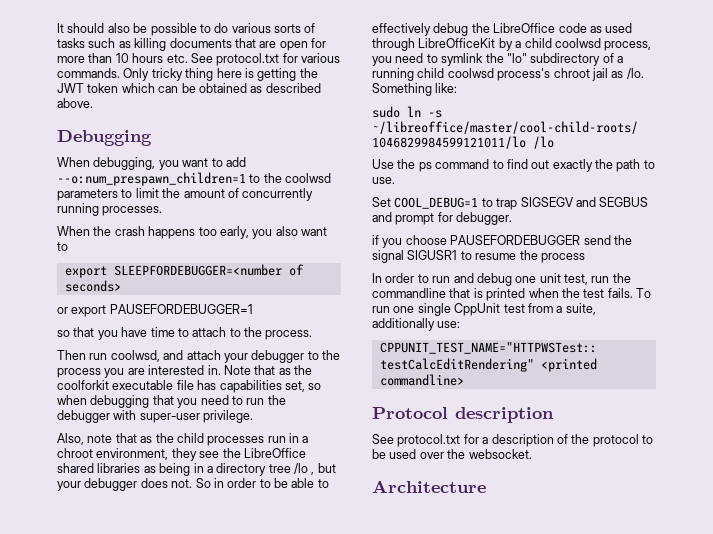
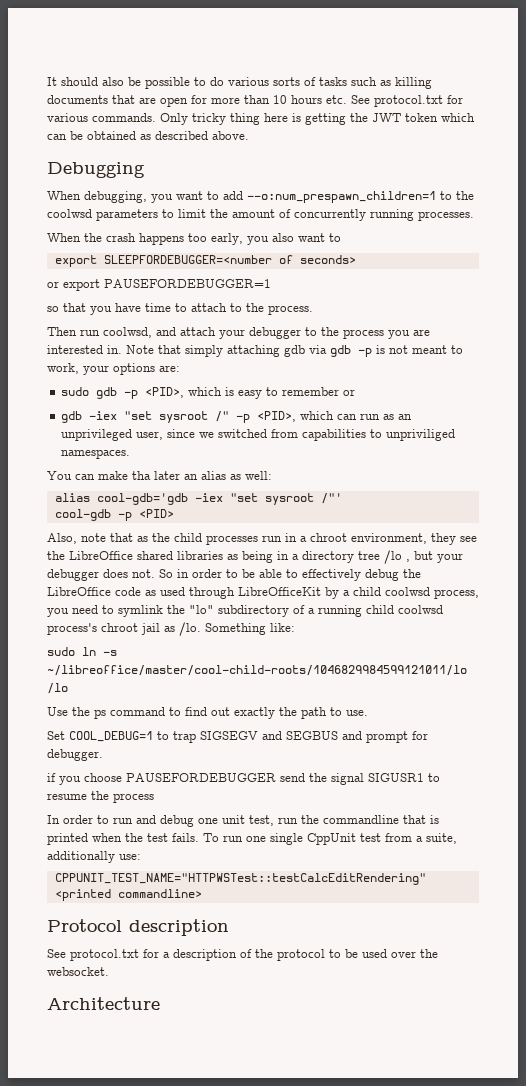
[278,365,312,375] [57,380,322,393] [57,395,286,408] [57,410,254,423] as the coolforkit executable file has capabilities set, so when debugging that you need to run the debugger with super-user privilege. -> [185,345,463,357] [47,363,180,375] [61,387,356,399] [61,411,413,423] [61,429,456,441] [61,449,131,459] [47,471,272,480] [54,493,342,505] [54,509,174,521] simply attaching gdb via gdb -p is not meant to work, your options are: // sudo gdb -p <PID>, which is easy to remember or // gdb -iex "set sysroot /" -p <PID>, which can run as an unprivileged user, since we switched from capabilities to unpriviliged namespaces. // You can make tha later an alias as well: // alias cool-gdb='gdb -iex "set sysroot /"' // cool-gdb -p <PID>

